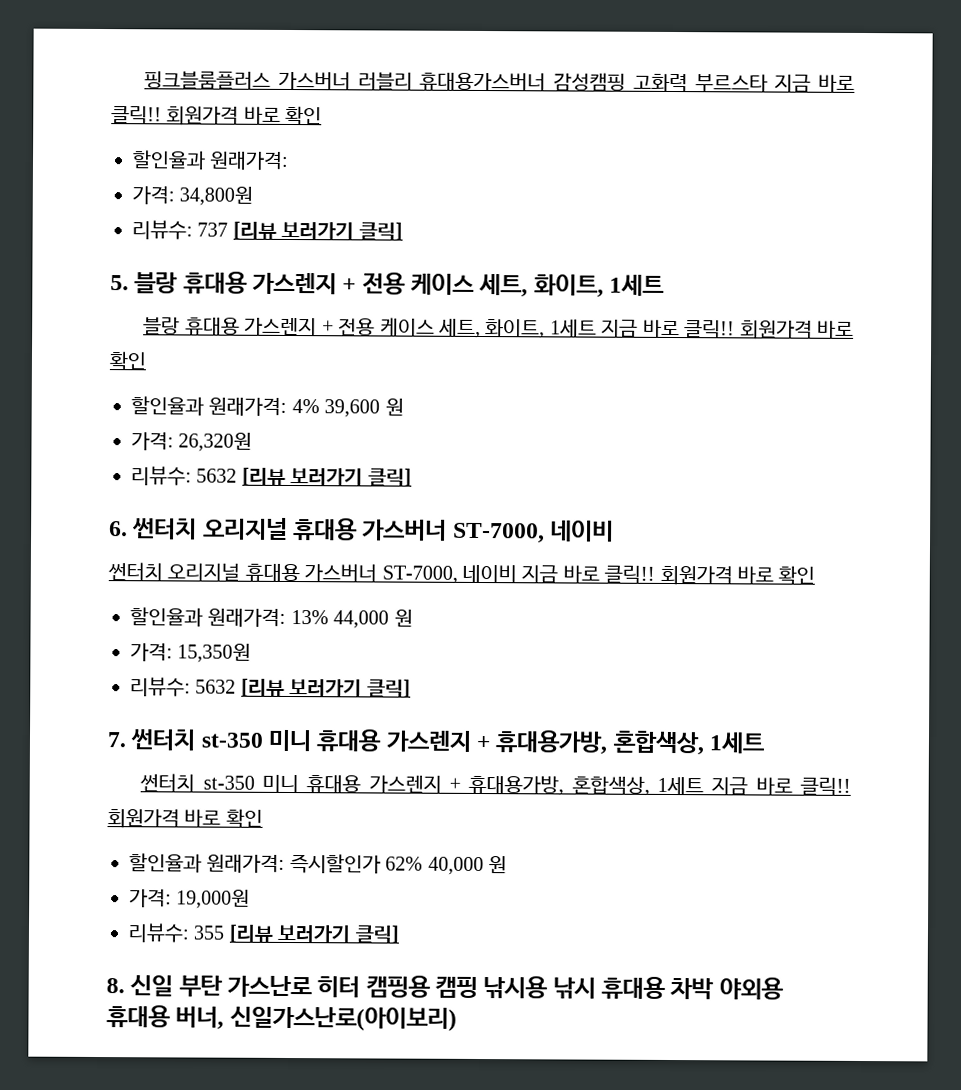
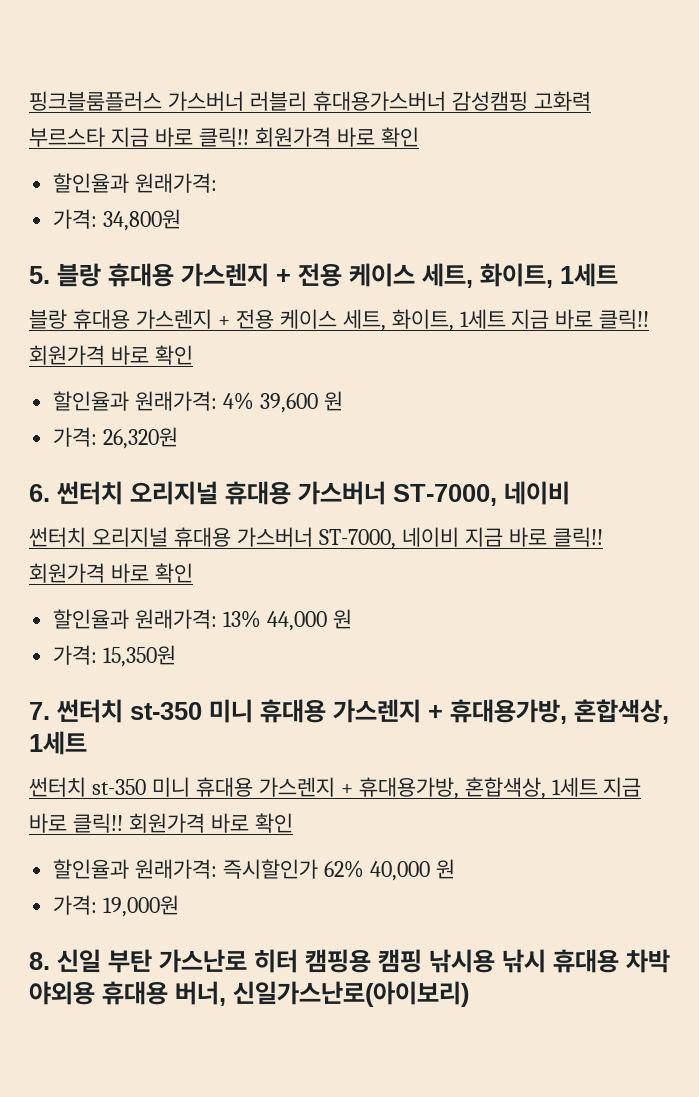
[132,220,403,241] // 리뷰수: 737 [리뷰 보러가기 클릭] -> (182, 220) none
[131,466,412,487] // 리뷰수: 5632 [리뷰 보러가기 클릭] -> (179, 438) none
[130,677,411,698] // 리뷰수: 5632 [리뷰 보러가기 클릭] -> (177, 656) none
[128,923,400,944] // 리뷰수: 355 [리뷰 보러가기 클릭] -> (180, 906) none

